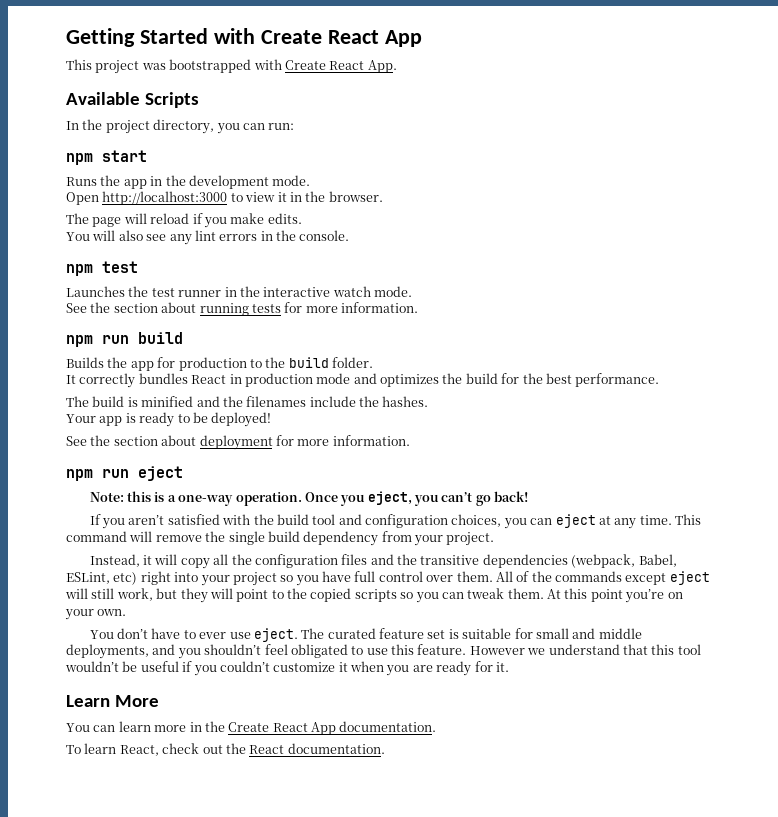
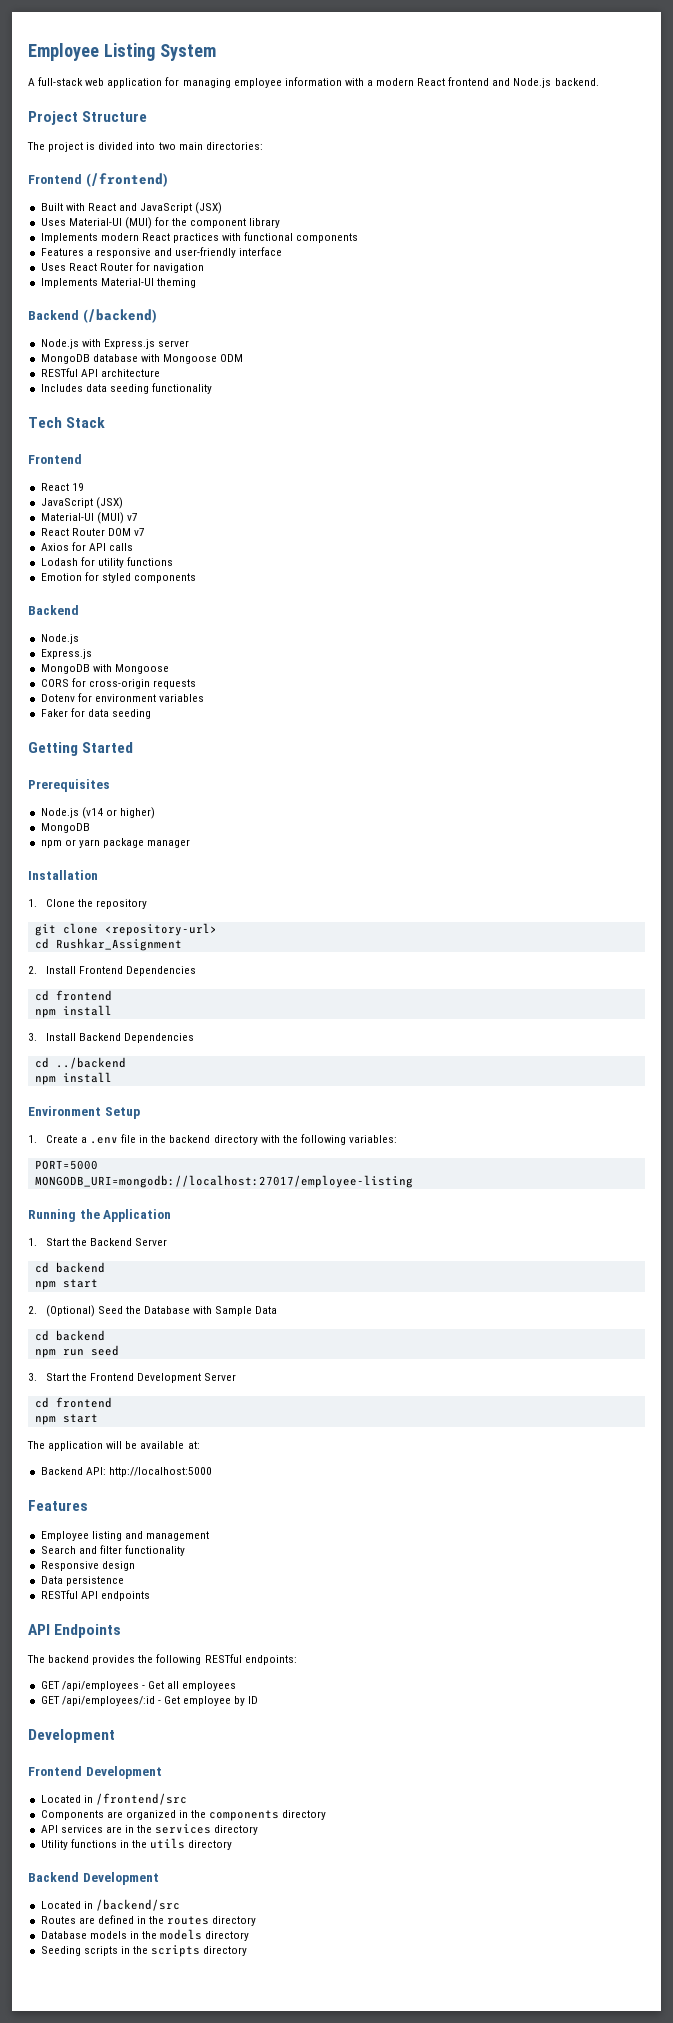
[66,28,422,47] [66,59,397,74] [66,92,200,108] [66,119,295,134] [66,150,147,165] [66,175,311,189] [66,191,383,205] [66,213,302,228] [66,230,350,245] [66,261,138,276] [66,286,412,297] [66,302,418,316] [66,332,183,347] [66,357,373,371] [66,373,660,388] [66,396,429,407] [66,412,272,427] [66,435,410,450] [66,466,183,481] [89,491,529,506] [89,514,702,529] [66,531,495,546] [89,554,677,569] [66,571,710,586] [65,588,683,603] [65,609,127,620] [89,628,642,642] [66,644,701,659] [65,661,509,676] [66,695,160,707] [66,721,437,735] [66,743,385,756] Getting Started with Create React App // This project was bootstrapped with Create React App. // Available Scripts // In the project directory, you can run: // npm start // Runs the app in the development mode. // Open http://localhost:3000 to view it in the browser. // The page will reload if you make edits. // You will also see any lint errors in the console. // npm test // Launches the test runner in the interactive watch mode. // See the section about running tests for more information. // npm run build // Builds the app for production to the build folder. // It correctly bundles React in production mode and optimizes the build for the best performance. // The build is minified and the filenames include the hashes. // Your app is ready to be deployed! // See the section about deployment for more information. // npm run eject // Note: this is a one-way operation. Once you eject, you can’t go back! // If you aren’t satisfied with the build tool and configuration choices, you can eject at any time. This command will remove the single build dependency from your project. // Instead, it will copy all the configuration files and the transitive dependencies (webpack, Babel, ESLint, etc) right into your project so you have full control over them. All of the commands except eject will still work, but they will point to the copied scripts so you can tweak them. At this point you’re on your own. // You don’t have to ever use eject. The curated feature set is suitable for small and middle deployments, and you shouldn’t feel obligated to use this feature. However we understand that this tool wouldn’t be useful if you couldn’t customize it when you are ready for it. // Learn More // You can learn more in the Create React App documentation. // To learn React, check out the React documentation. -> [28,43,216,61] [28,77,599,88] [28,111,148,125] [27,142,263,152] [28,173,168,187] [40,202,223,214] [40,217,281,229] [40,232,359,243] [40,247,283,258] [40,262,205,273] [40,278,196,288] [28,309,157,323] [40,339,189,349] [40,354,244,364] [40,368,160,377] [40,383,212,394] [28,417,106,428] [28,454,82,464] [40,483,84,491] [40,497,123,509] [40,512,138,524] [40,528,145,536] [40,542,133,551] [40,557,173,568] [40,572,196,583] [28,605,79,615] [40,634,79,644] [40,649,92,659] [40,664,169,674] [40,678,196,689] [40,693,204,702] [40,708,151,719] [28,742,134,756] [28,779,110,792] [40,807,155,819] [40,823,90,833] [40,838,191,848] [28,870,98,880] [28,899,147,909] [34,923,217,936] [34,938,182,951] [28,966,196,976] [34,990,112,1001] [34,1005,112,1018] [28,1033,194,1043] [34,1057,126,1069] [34,1072,112,1085] [28,1106,140,1119] [28,1134,397,1145] [34,1160,98,1170] [34,1175,413,1188] [28,1209,172,1222] [28,1238,168,1246] [34,1262,105,1273] [34,1279,98,1290] [28,1305,278,1317] [34,1330,105,1341] [34,1345,119,1358] [28,1373,237,1383] [34,1397,112,1408] [34,1414,98,1425] [27,1441,200,1451] [40,1467,212,1477] [28,1500,88,1511] [40,1531,209,1541] [40,1545,185,1556] [40,1561,135,1571] [40,1576,124,1586] [40,1590,150,1601] [28,1624,122,1638] [27,1654,297,1665] [40,1681,237,1691] [40,1696,259,1706] [28,1729,115,1743] [28,1766,162,1779] [40,1793,187,1805] [40,1810,327,1821] [40,1824,259,1835] [40,1838,233,1850] [28,1872,159,1885] [40,1899,180,1911] [40,1915,257,1926] [40,1929,250,1941] [40,1945,248,1957] Employee Listing System // A full-stack web application for managing employee information with a modern React frontend and Node.js backend. // Project Structure // The project is divided into two main directories: // Frontend (/frontend) // Built with React and JavaScript (JSX) // Uses Material-UI (MUI) for the component library // Implements modern React practices with functional components // Features a responsive and user-friendly interface // Uses React Router for navigation // Implements Material-UI theming // Backend (/backend) // Node.js with Express.js server // MongoDB database with Mongoose ODM // RESTful API architecture // Includes data seeding functionality // Tech Stack // Frontend // React 19 // JavaScript (JSX) // Material-UI (MUI) v7 // React Router DOM v7 // Axios for API calls // Lodash for utility functions // Emotion for styled components // Backend // Node.js // Express.js // MongoDB with Mongoose // CORS for cross-origin requests // Dotenv for environment variables // Faker for data seeding // Getting Started // Prerequisites // Node.js (v14 or higher) // MongoDB // npm or yarn package manager // Installation // 1. Clone the repository // git clone <repository-url> // cd Rushkar_Assignment // 2. Install Frontend Dependencies // cd frontend // npm install // 3. Install Backend Dependencies // cd ../backend // npm install // Environment Setup // 1. Create a .env file in the backend directory with the following variables: // PORT=5000 // MONGODB_URI=mongodb://localhost:27017/employee-listing // Running the Application // 1. Start the Backend Server // cd backend // npm start // 2. (Optional) Seed the Database with Sample Data // cd backend // npm run seed // 3. Start the Frontend Development Server // cd frontend // npm start // The application will be available at: // Backend API: http://localhost:5000 // Features // Employee listing and management // Search and filter functionality // Responsive design // Data persistence // RESTful API endpoints // API Endpoints // The backend provides the following RESTful endpoints: // GET /api/employees - Get all employees // GET /api/employees/:id - Get employee by ID // Development // Frontend Development // Located in /frontend/src // Components are organized in the components directory // API services are in the services directory // Utility functions in the utils directory // Backend Development // Located in /backend/src // Routes are defined in the routes directory // Database models in the models directory // Seeding scripts in the scripts directory

